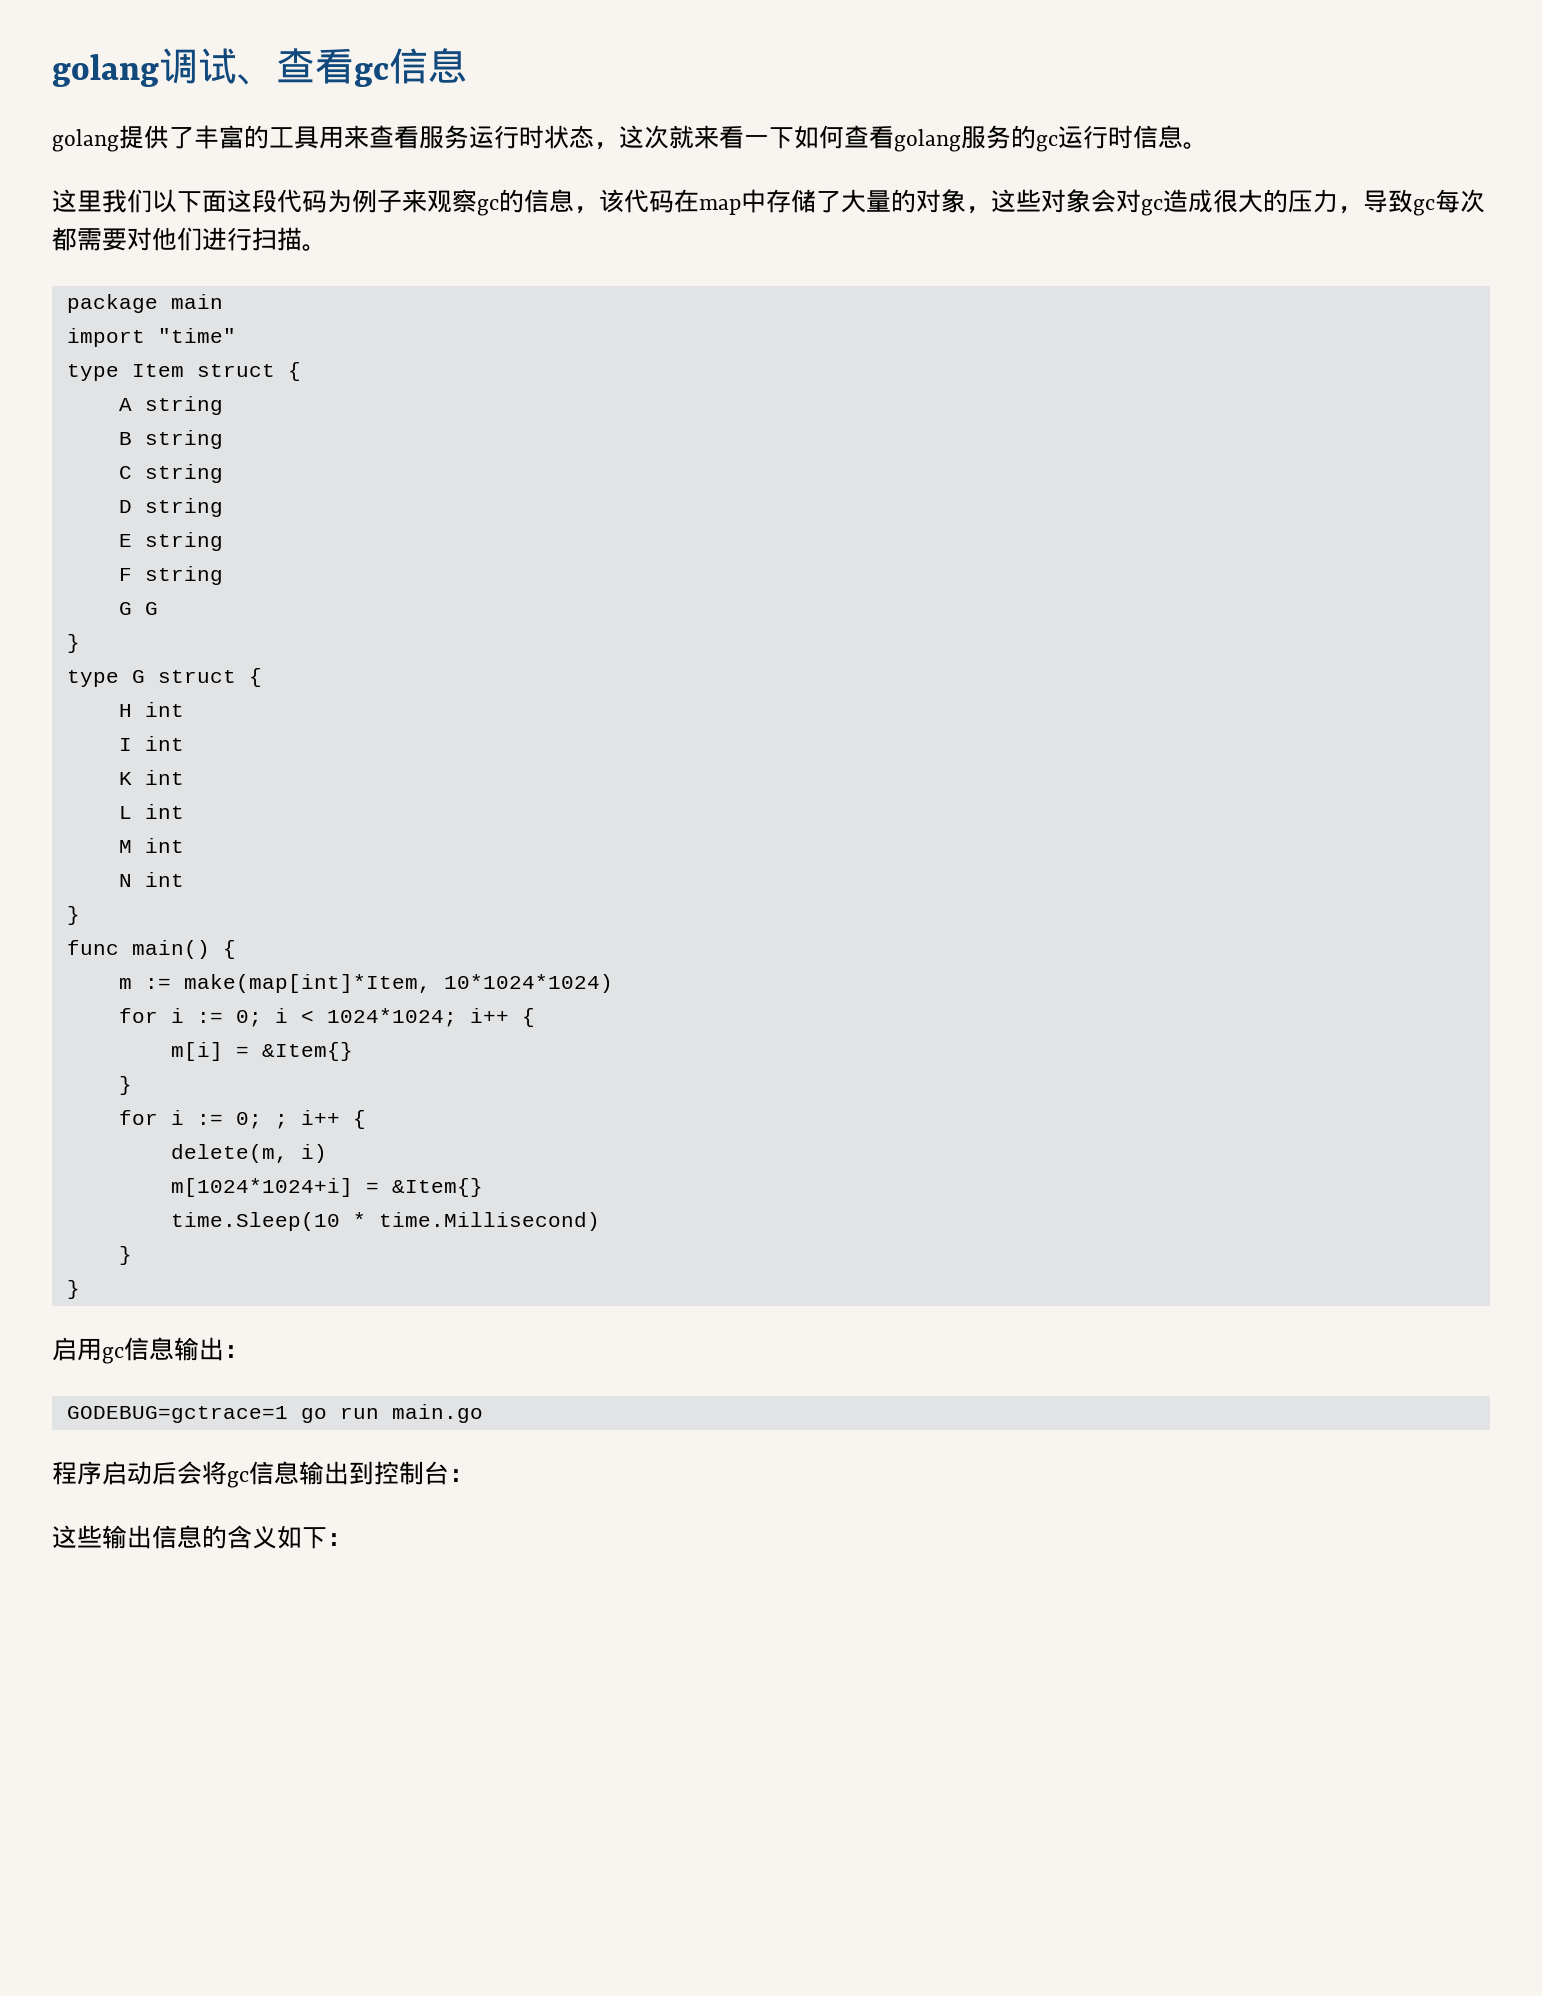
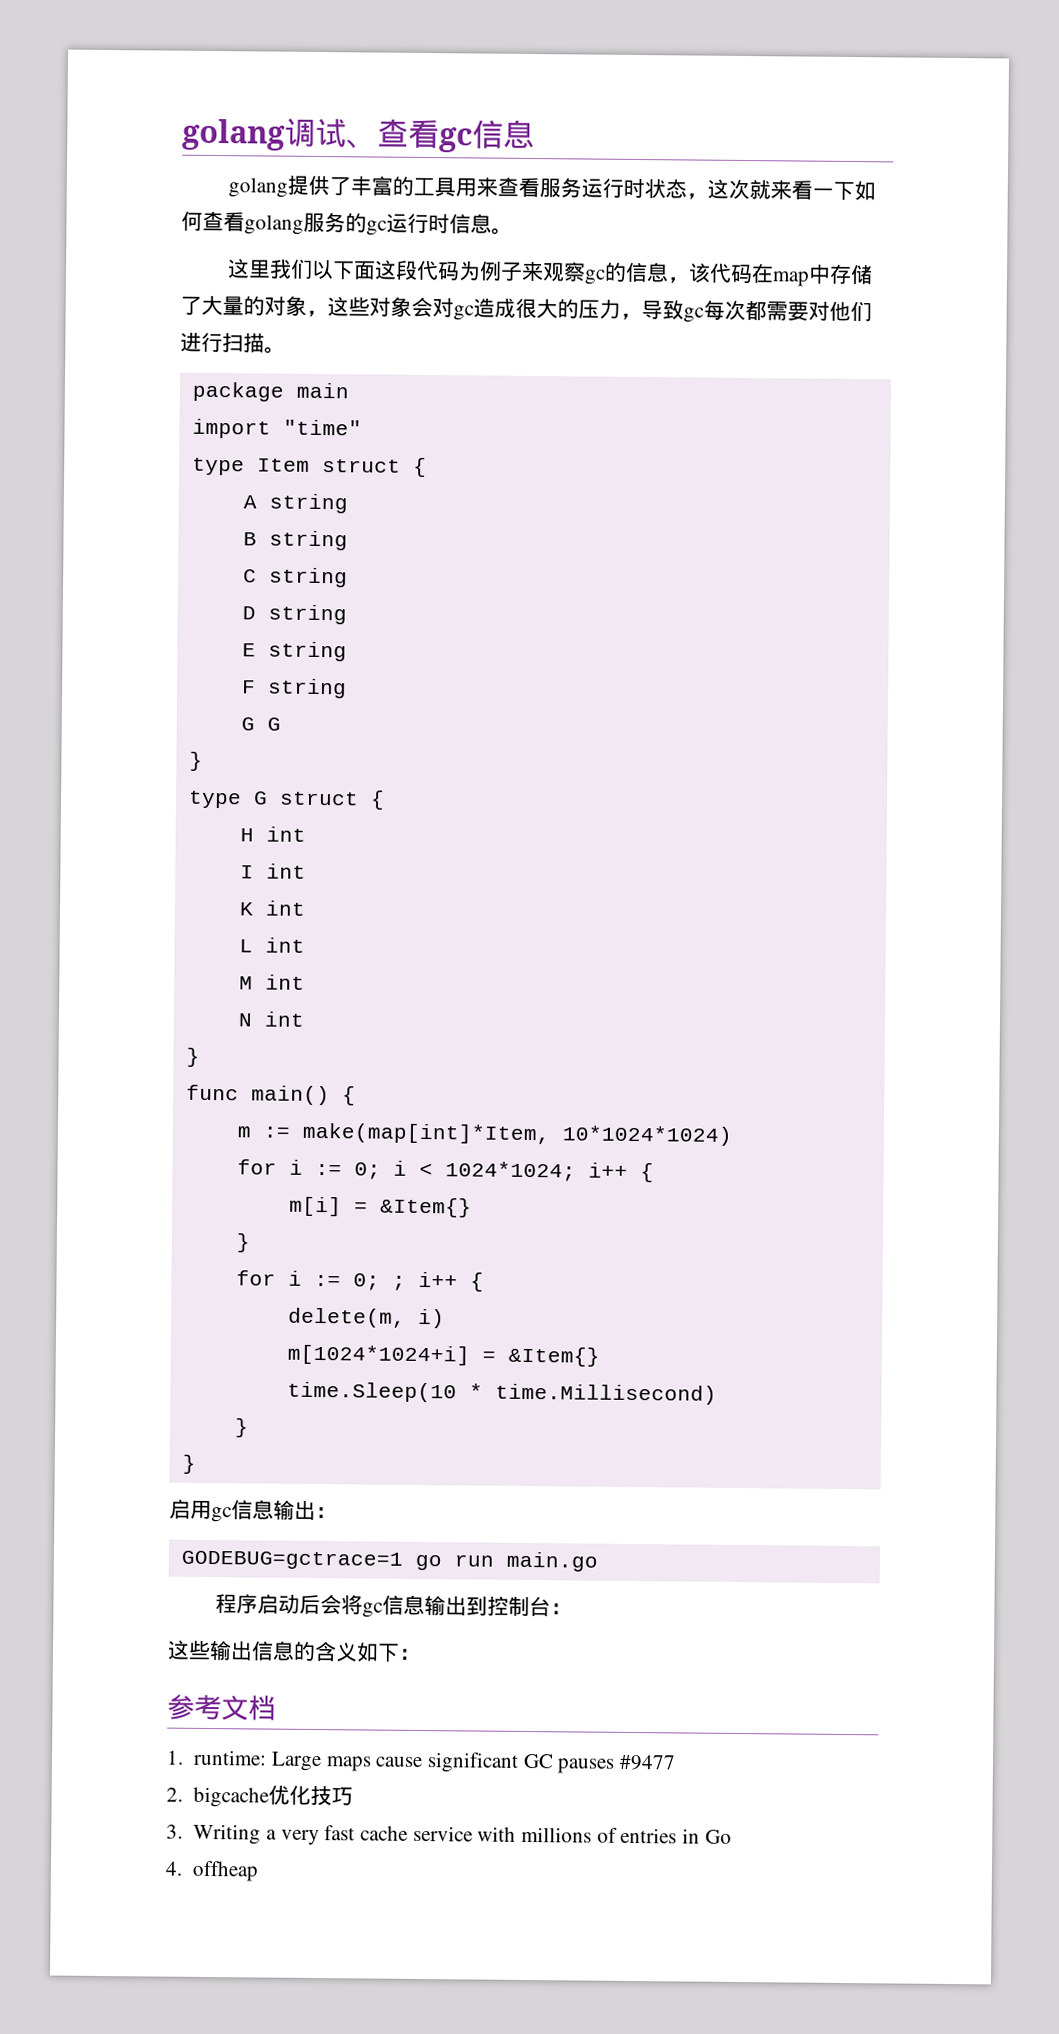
(352, 1539) none -> [167,1694,276,1721] [166,1749,676,1774] [166,1785,354,1808] [166,1823,732,1846] [165,1860,260,1882] // 参考文档 // 1. runtime: Large maps cause significant GC pauses #9477 // 2. bigcache优化技巧 // 3. Writing a very fast cache service with millions of entries in Go // 4. offheap

